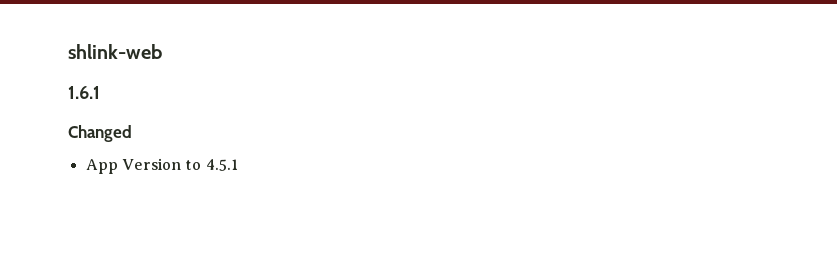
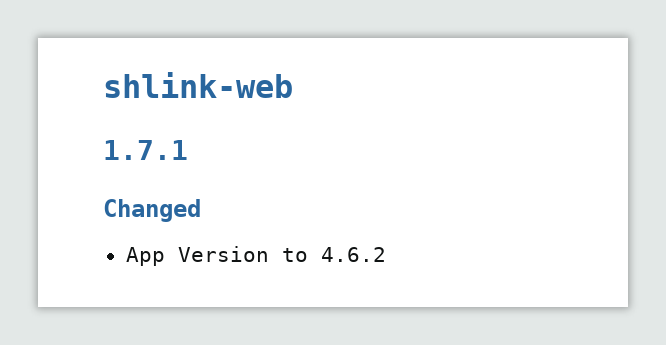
[68,86,100,99] 1.6.1 -> [103,140,188,160] 1.7.1
[205,159,238,171] 4.5.1 -> [320,247,386,262] 4.6.2

